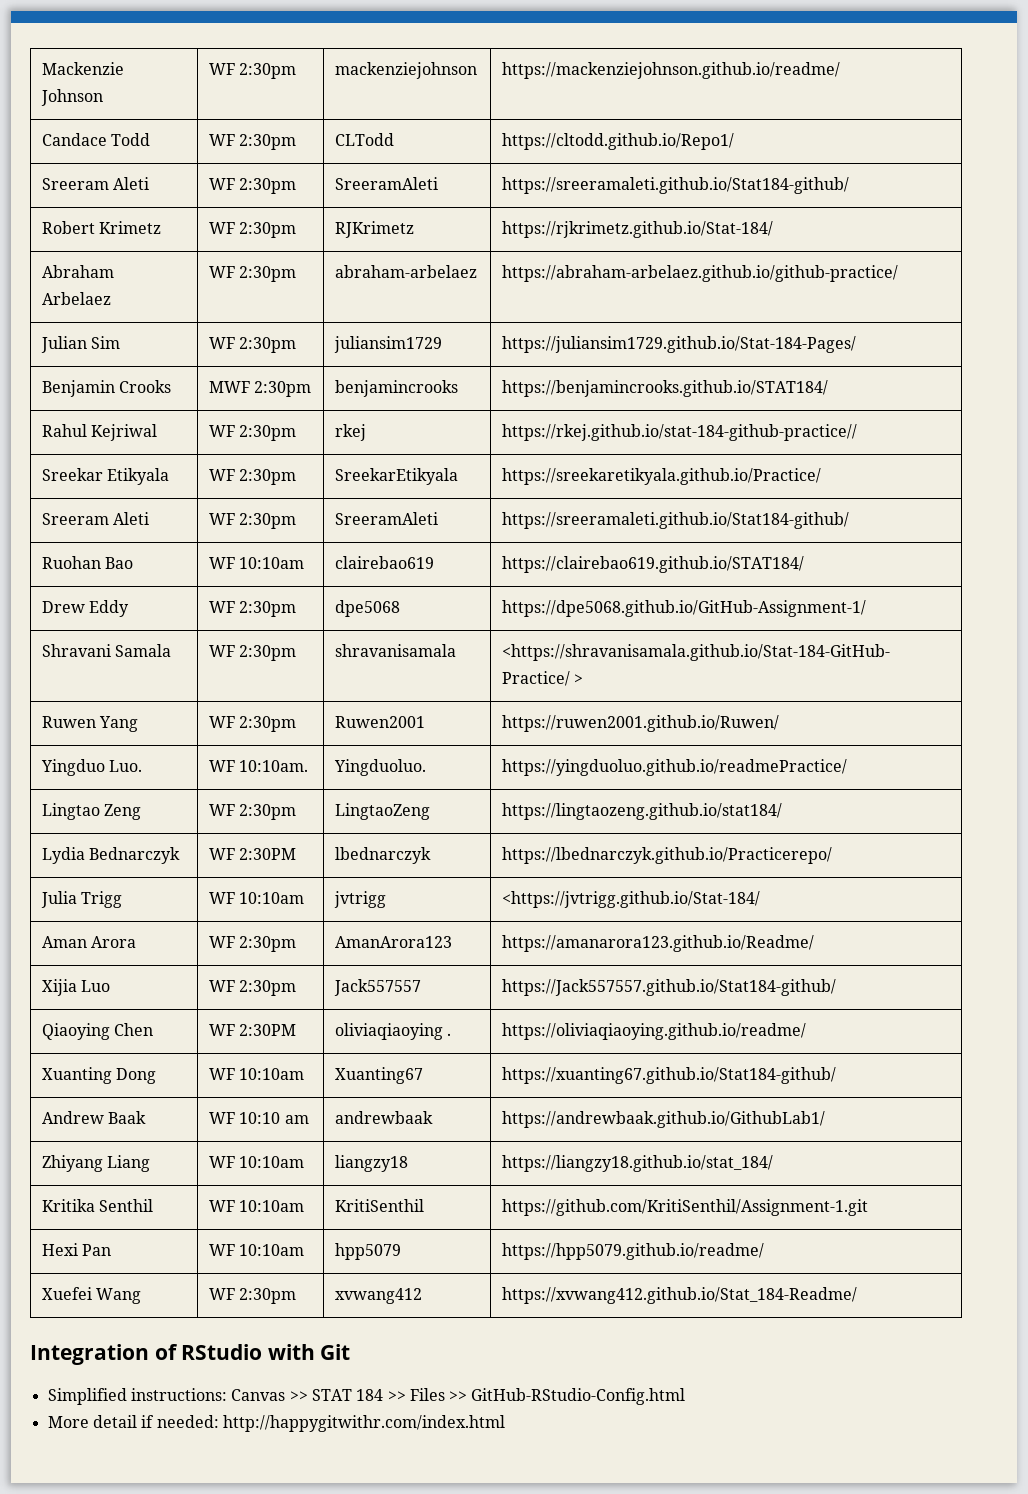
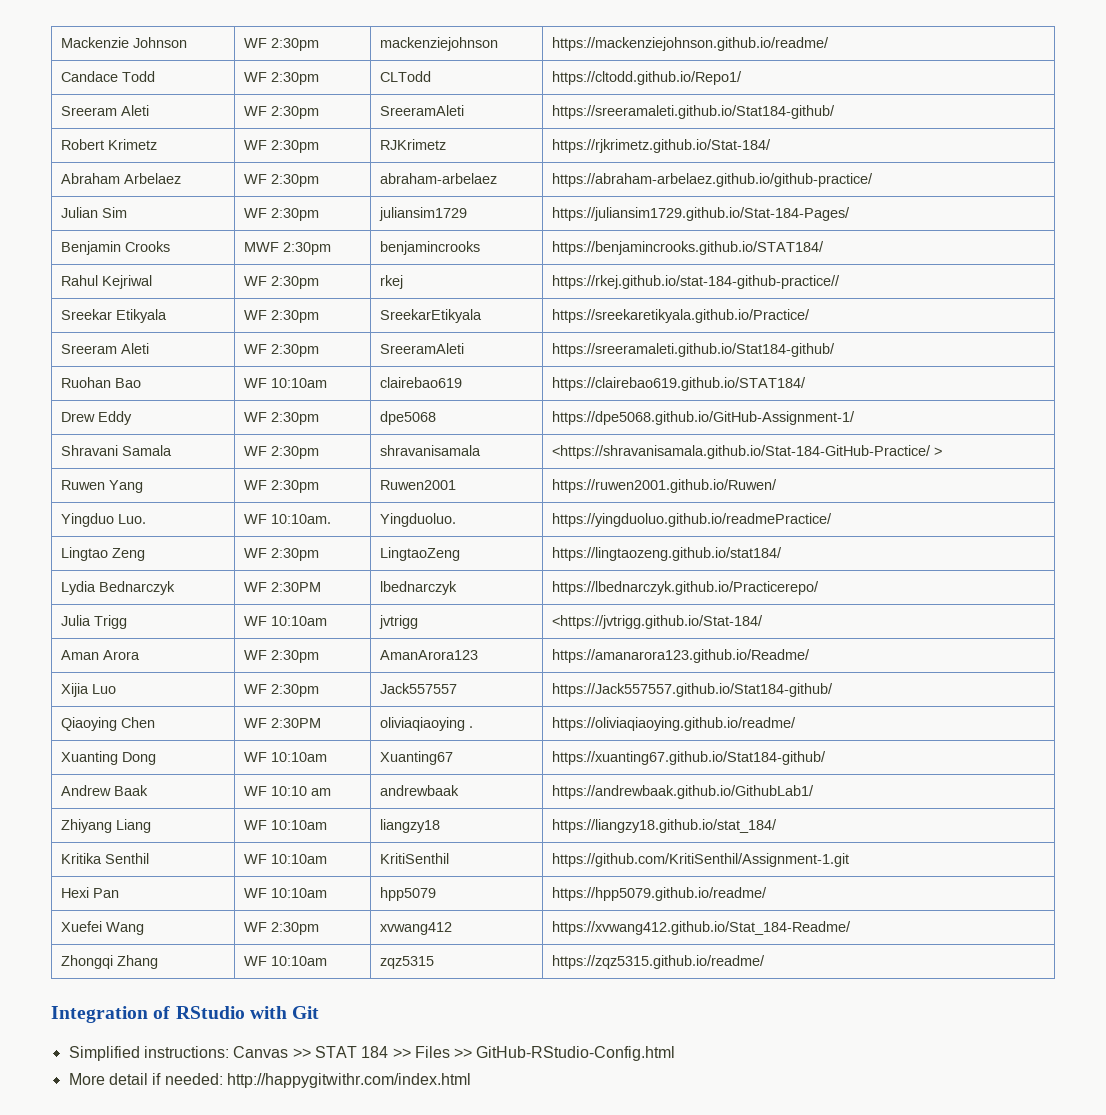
(858, 1295) none -> [60,955,158,969] [243,956,327,966] [379,956,434,969] [551,955,765,969] // Zhongqi Zhang | WF 10:10am | zqz5315 | https://zqz5315.github.io/readme/

